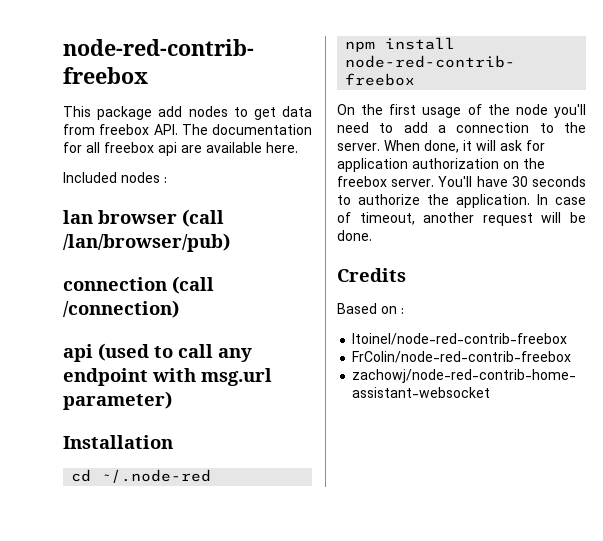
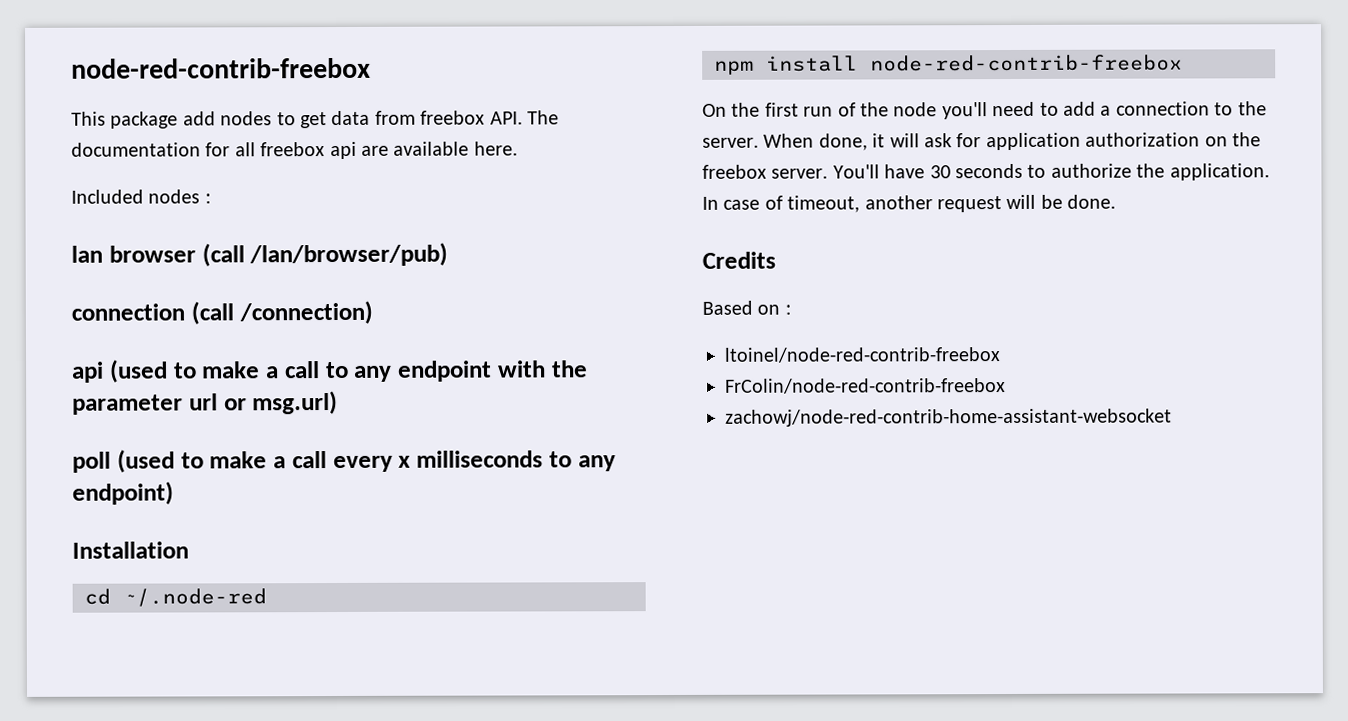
[178,344,252,362] [63,368,272,386] [63,391,172,410] call any endpoint with msg.url parameter) -> [202,360,588,382] [72,390,339,415] [72,449,616,473] [72,481,174,505] make a call to any endpoint with the parameter url or msg.url) // poll (used to make a call every x milliseconds to any endpoint)
[422,107,462,118] usage -> [803,106,834,117] run

